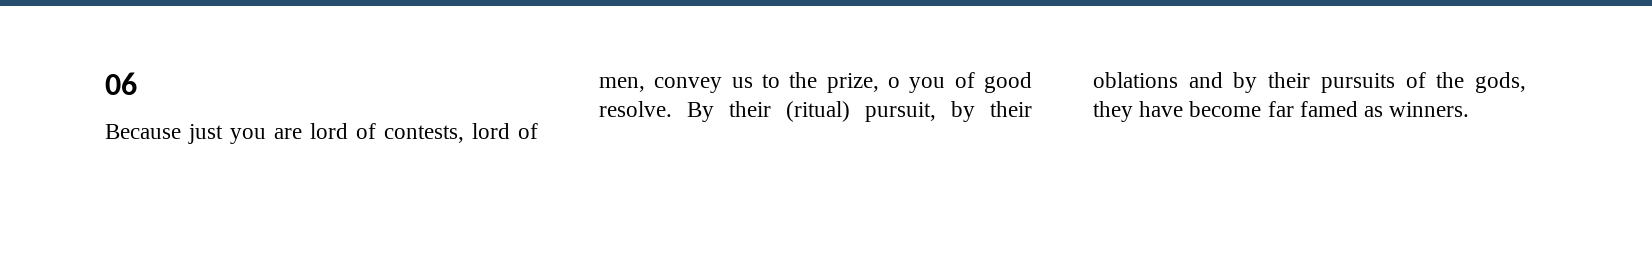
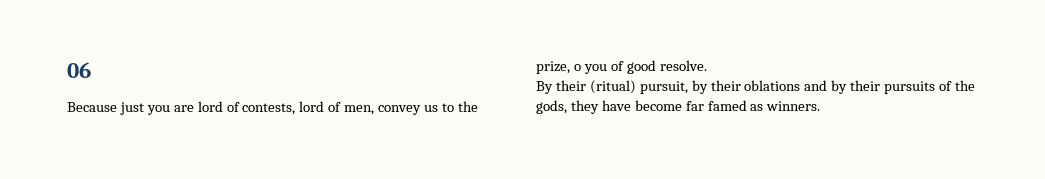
(672, 109) none -> (707, 65) //

